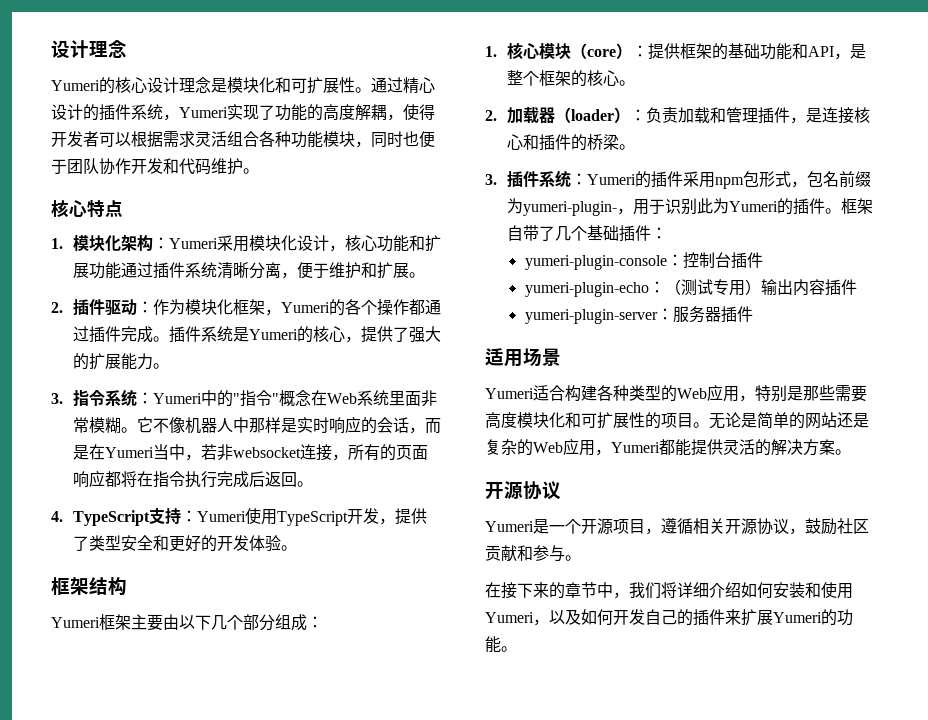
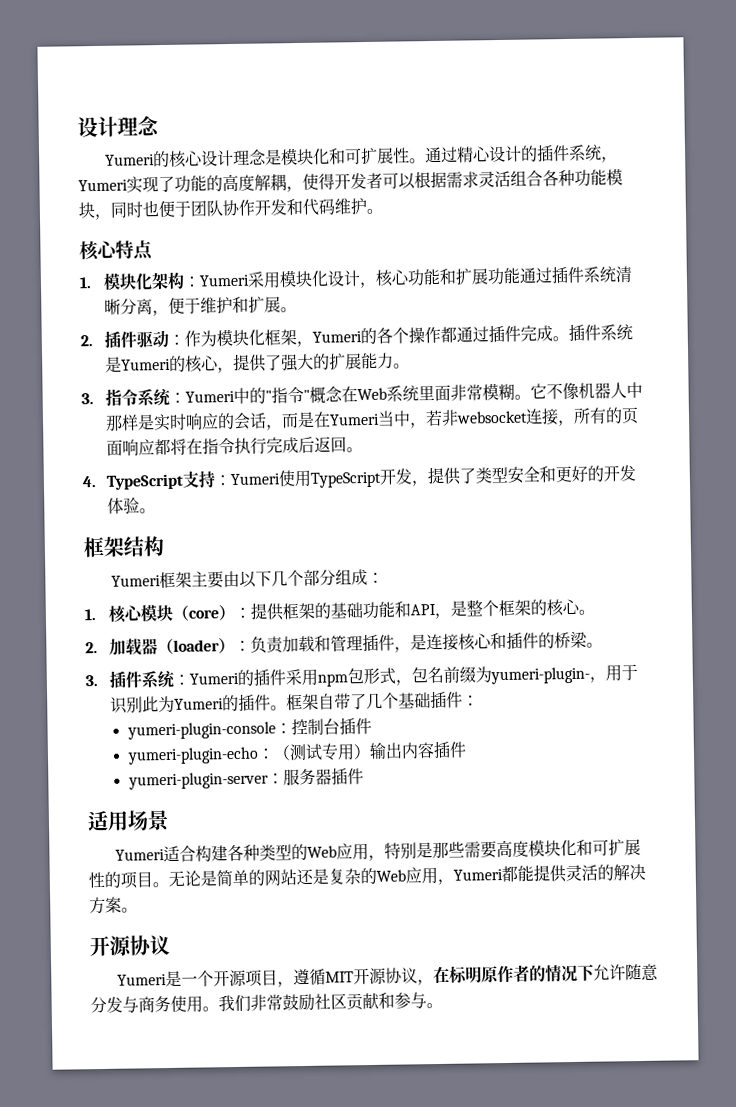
[693,518,725,534] 相关 -> [325,971,355,983] MIT
(805, 531) none -> [433,963,660,984] [90,994,283,1014] 在标明原作者的情况下允许随意分发与商务使用。我们非常
[485,582,853,599] [485,609,853,626] [485,636,517,653] // 在接下来的章节中，我们将详细介绍如何安装和使用Yumeri，以及如何开发自己的插件来扩展Yumeri的功能。 -> (443, 1005) none

